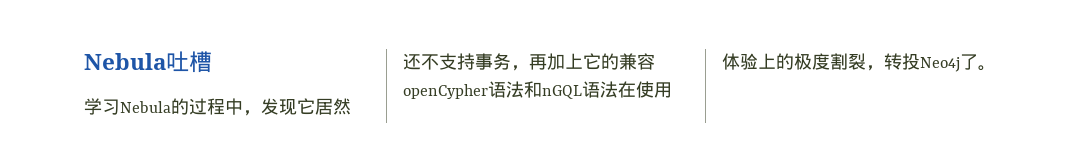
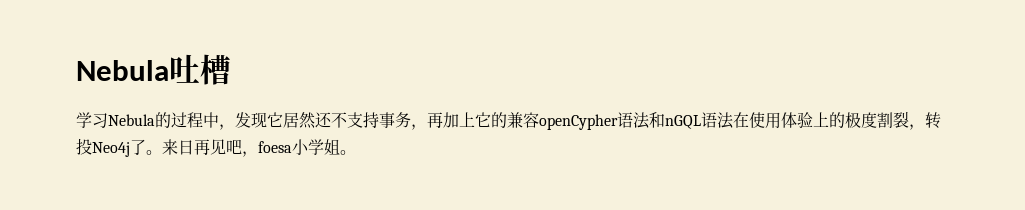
(996, 68) none -> [162,139,356,157] 来日再见吧，foesa小学姐。

